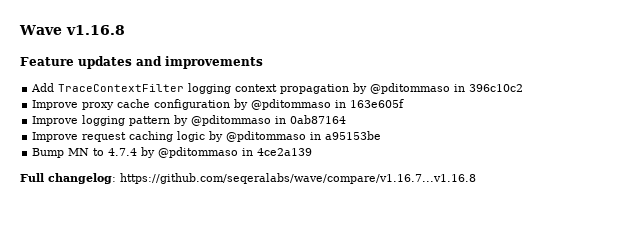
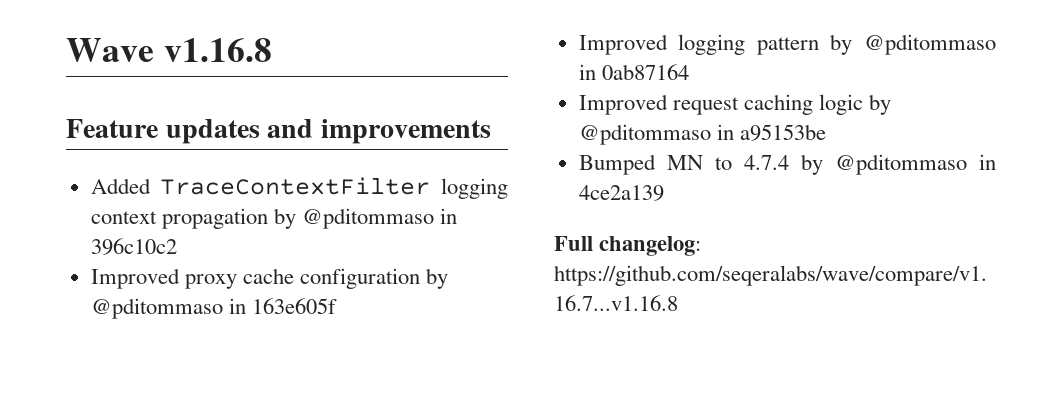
[31,83,55,92] Add -> [90,178,151,194] Added
[32,100,79,110] Improve -> [90,268,180,289] Improved
[32,116,79,126] Improve -> [578,34,668,55] Improved
[32,132,79,142] Improve -> [578,94,668,115] Improved
[32,148,65,158] Bump -> [578,154,656,175] Bumped

